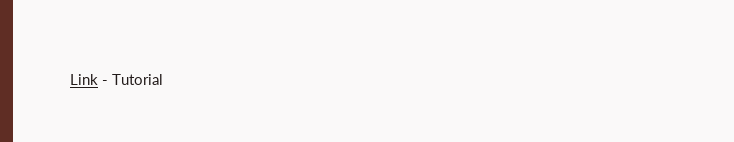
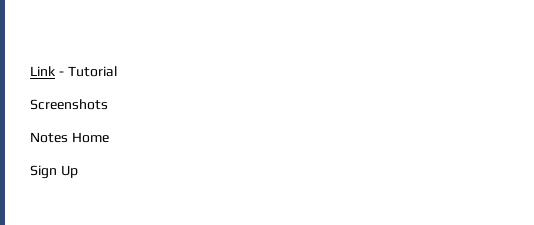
(163, 79) none -> [30,99,108,110] [30,132,109,143] [30,165,78,179] // Screenshots // Notes Home // Sign Up

